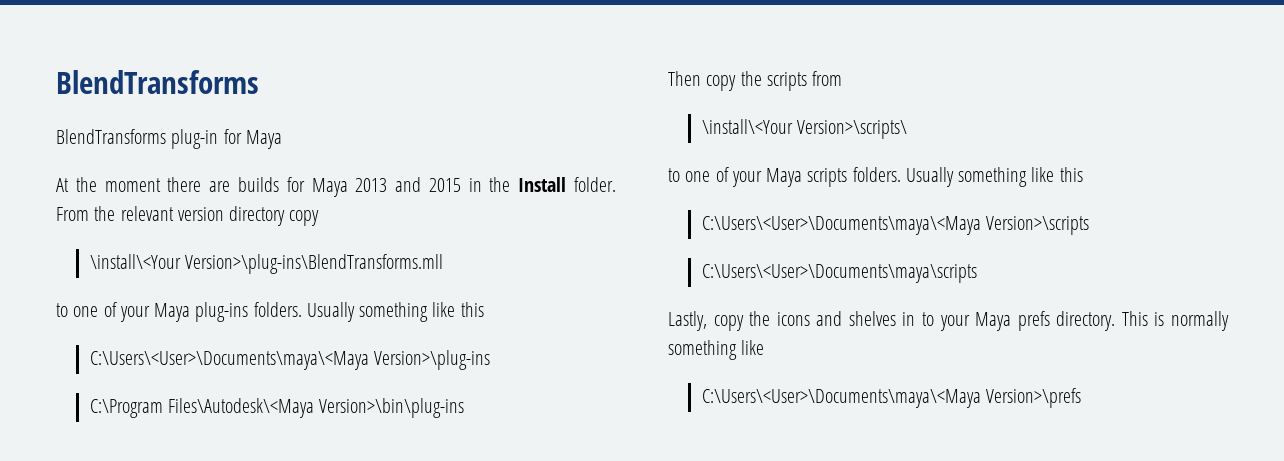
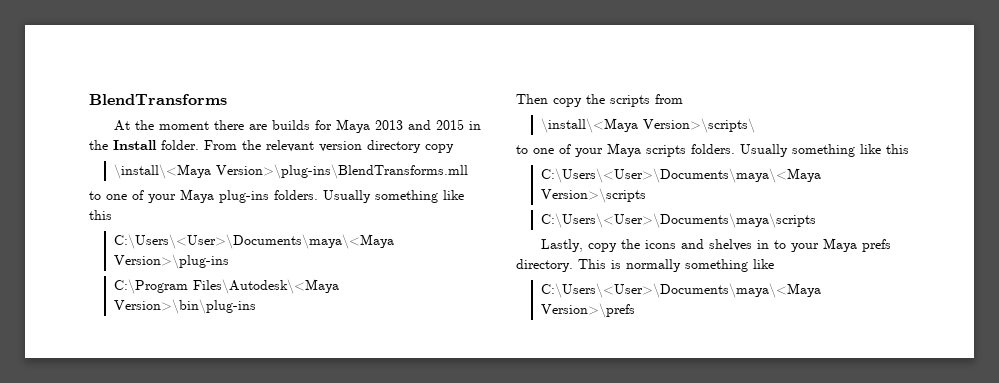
[56,70,259,94] [56,129,282,149] BlendTransforms // BlendTransforms plug-in for Maya -> [89,94,227,105] BlendTransforms
[89,254,181,269] \install\<Your -> [114,164,212,179] \install\<Maya
[701,119,793,134] \install\<Your -> [541,118,639,133] \install\<Maya

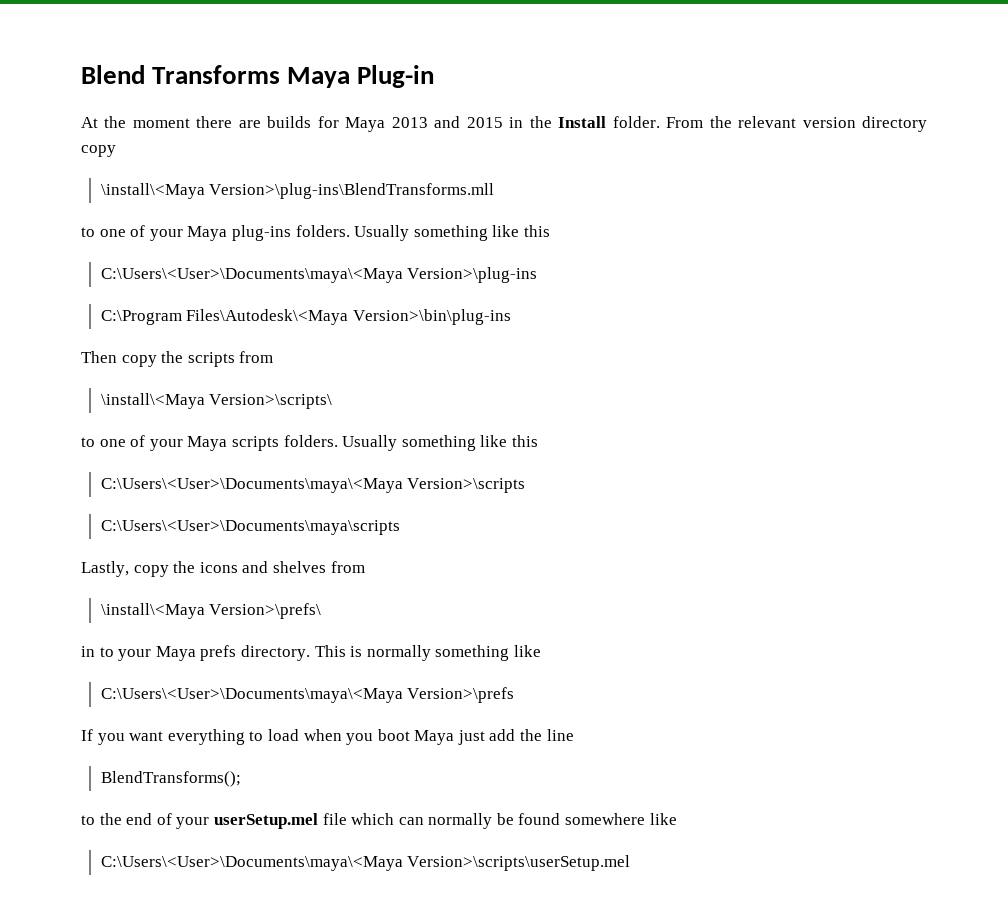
[89,94,227,105] BlendTransforms -> [81,65,435,88] Blend Transforms Maya Plug-in
(752, 245) none -> [330,561,365,573] [100,603,322,619] from // \install\<Maya Version>\prefs\ //
(636, 310) none -> [81,729,574,745] [100,771,241,787] [81,813,677,829] [100,855,631,871] // If you want everything to load when you boot Maya just add the line // BlendTransforms(); // to the end of your userSetup.mel file which can normally be found somewhere like // C:\Users\<User>\Documents\maya\<Maya Version>\scripts\userSetup.mel

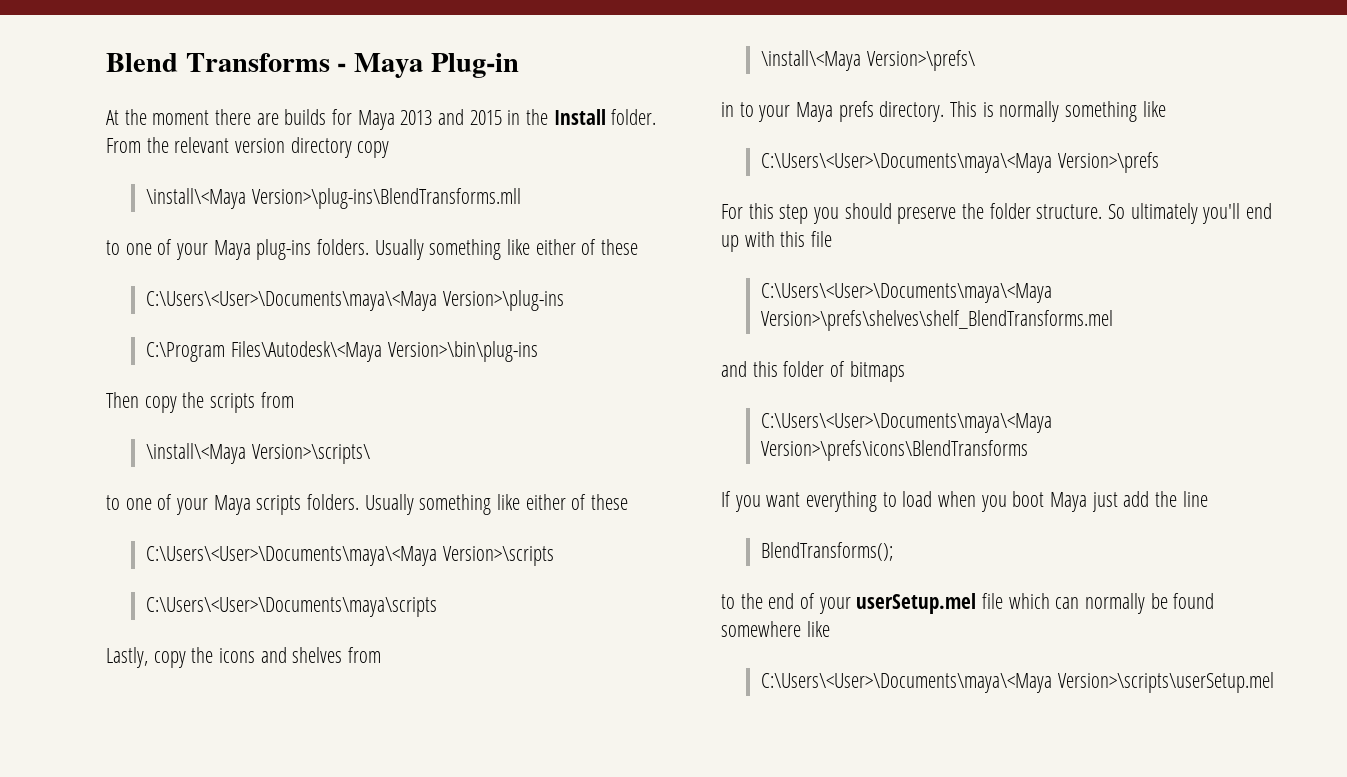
(281, 74) none -> [337,63,347,72] -
[523,225,550,237] this -> [535,239,639,255] either of these
[511,435,538,447] this -> [525,494,629,510] either of these
(515, 695) none -> [721,203,1273,224] [721,231,833,252] [761,283,1053,303] [761,310,1114,331] [721,361,905,382] [761,413,1053,433] [761,440,1029,461] // For this step you should preserve the folder structure. So ultimately you'll end up with this file // C:\Users\<User>\Documents\maya\<Maya Version>\prefs\shelves\shelf_BlendTransforms.mel // and this folder of bitmaps // C:\Users\<User>\Documents\maya\<Maya Version>\prefs\icons\BlendTransforms

